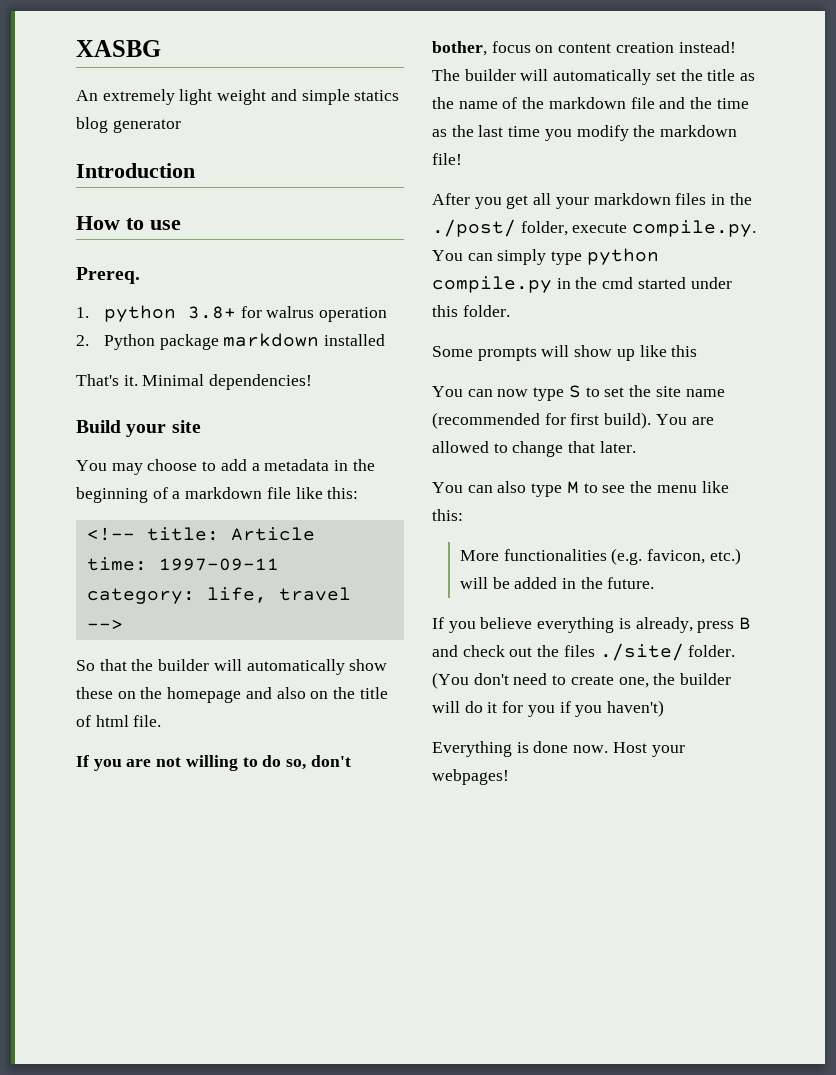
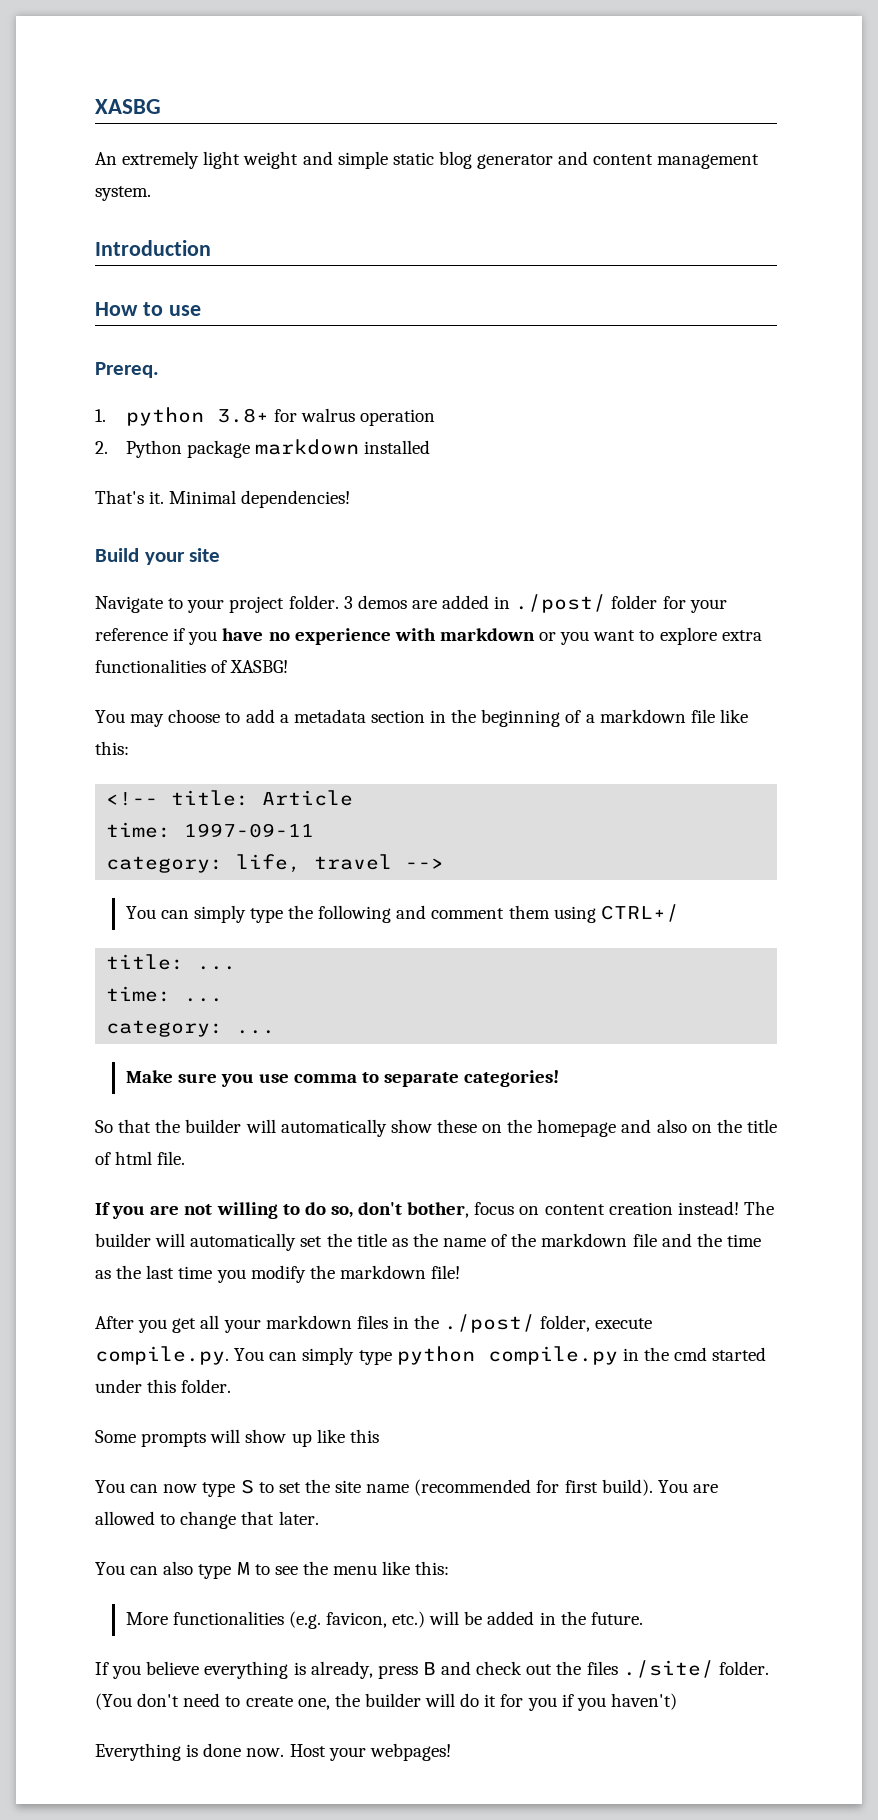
[354,90,400,101] statics -> [392,152,434,165] static
(181, 126) none -> [558,151,760,169] [95,186,151,201] and content management system.
(201, 426) none -> [95,594,727,613] [95,627,762,645] [95,659,289,673] // Navigate to your project folder. 3 demos are added in ./post/ folder for your reference if you have no experience with markdown or you want to explore extra functionalities of XASBG!
(330, 465) none -> [370,710,425,723] section
(123, 624) none -> [125,904,679,923] [106,954,237,970] [106,986,224,1002] [106,1020,276,1037] [125,1070,560,1087] // You can simply type the following and comment them using CTRL+/ // title: ... // time: ... // category: ... // Make sure you use comma to separate categories!

